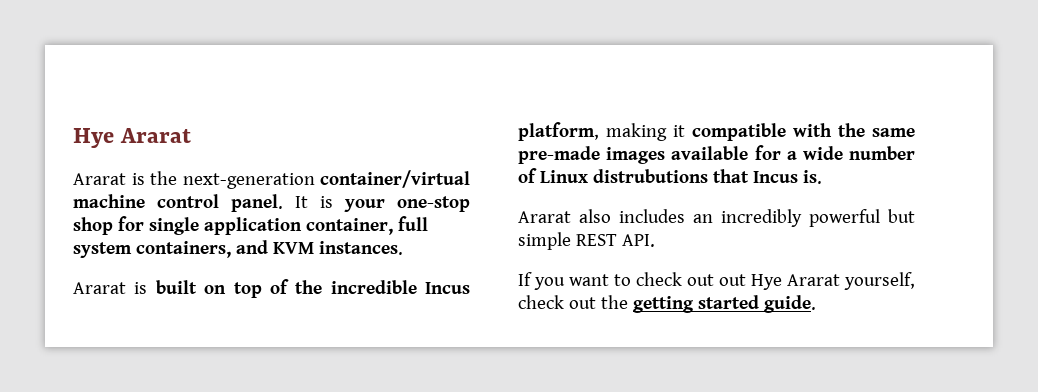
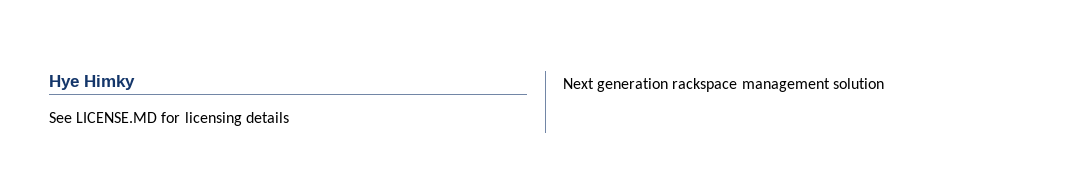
[73,128,191,148] [73,170,470,189] [73,194,470,212] [73,216,428,235] [73,240,403,258] [73,279,470,298] [518,122,915,141] [518,145,915,164] [518,168,822,184] [518,209,915,227] [518,232,655,250] [518,272,915,290] [518,295,816,313] Hye Ararat // Ararat is the next-generation container/virtual machine control panel. It is your one-stop shop for single application container, full system containers, and KVM instances. // Ararat is built on top of the incredible Incus platform, making it compatible with the same pre-made images available for a wide number of Linux distrubutions that Incus is. // Ararat also includes an incredibly powerful but simple REST API. // If you want to check out out Hye Ararat yourself, check out the getting started guide. -> [49,75,135,90] [49,112,289,126] [563,78,884,92] Hye Himky // See LICENSE.MD for licensing details // Next generation rackspace management solution

